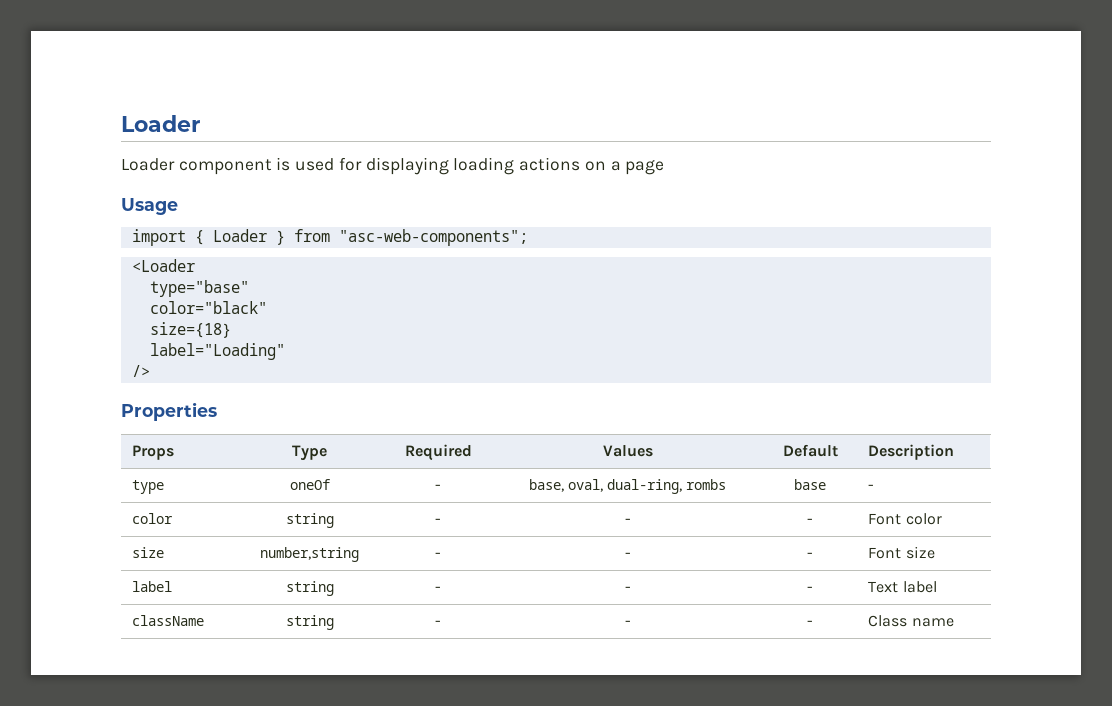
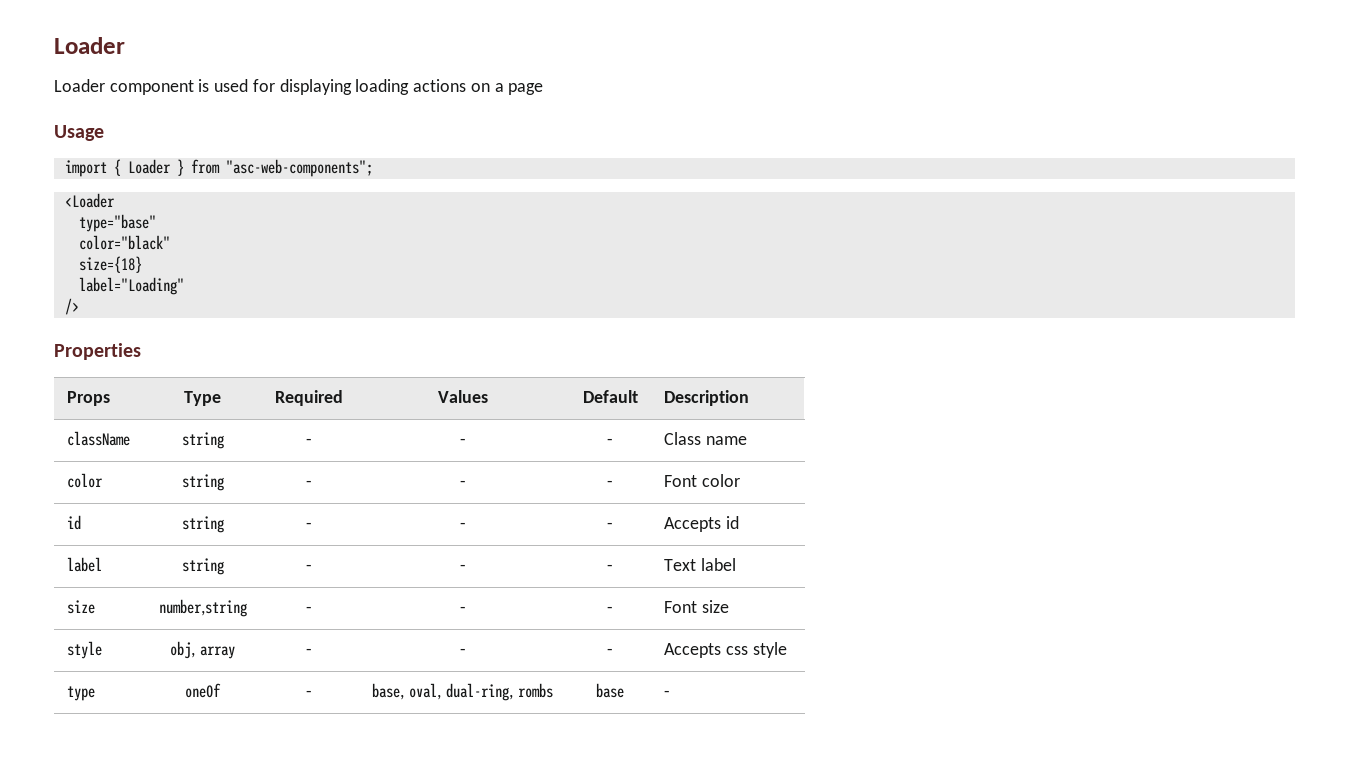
(955, 452) none -> [67,431,131,446] [181,432,224,449] [305,438,312,445] [459,438,466,445] [607,438,613,445] [664,432,748,445] [67,473,104,488] [181,474,224,491] [305,480,312,487] [459,480,466,487] [607,480,613,487] [664,474,741,487] [67,515,82,530] [181,516,224,533] [305,522,312,529] [459,522,466,529] [607,522,613,529] [664,516,740,532] [67,557,103,572] [181,558,224,575] [305,564,312,571] [459,564,466,571] [607,564,613,571] [664,558,737,571] [67,600,96,614] [158,599,247,617] [305,606,312,613] [459,606,466,613] [607,606,613,613] [664,600,730,613] [67,641,103,659] [170,641,235,659] [305,648,312,655] [459,648,466,655] [607,648,613,655] [664,642,787,658] // className | string | - | - | - | Class name // color | string | - | - | - | Font color // id | string | - | - | - | Accepts id // label | string | - | - | - | Text label // size | number,string | - | - | - | Font size // style | obj, array | - | - | - | Accepts css style
[132,513,174,524] [285,513,334,528] [435,518,441,524] [624,518,631,524] [807,518,813,524] [868,513,942,525] [132,547,165,558] [260,547,359,562] [435,552,441,558] [624,552,631,558] [807,552,813,558] [868,546,935,559] [132,581,173,592] [285,581,334,596] [435,586,441,592] [624,586,631,592] [807,586,813,592] [868,581,937,593] [132,615,205,626] [285,615,334,630] [435,620,441,626] [624,620,631,626] [807,620,813,626] [868,615,954,627] // color | string | - | - | - | Font color // size | number,string | - | - | - | Font size // label | string | - | - | - | Text label // className | string | - | - | - | Class name -> (671, 693) none

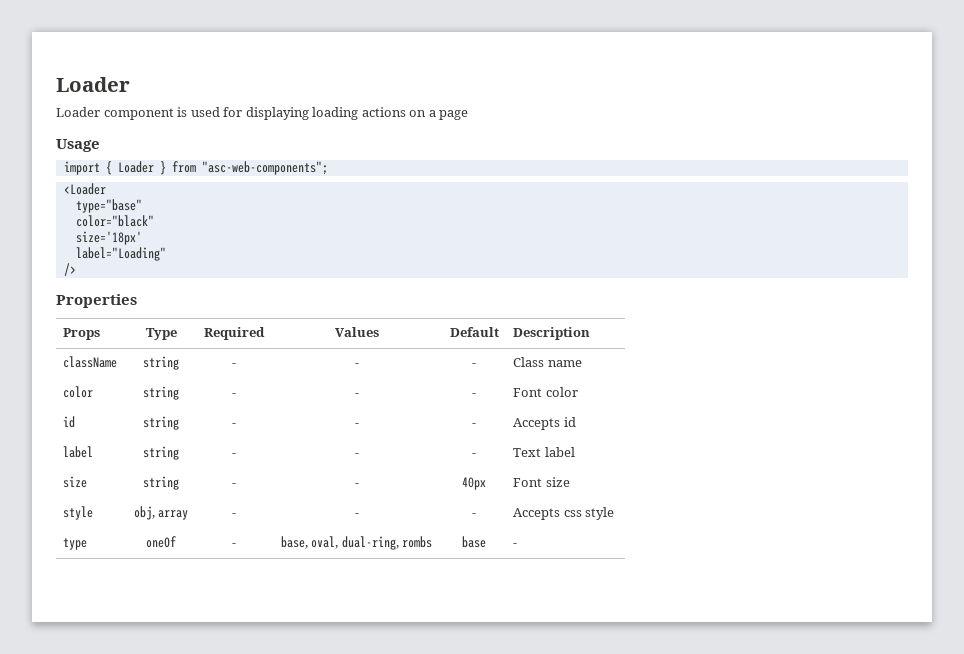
[78,256,142,273] size={18} -> [75,231,142,245] size='18px'
[158,599,247,617] [305,606,312,613] [459,606,466,613] [607,606,613,613] number,string | - | - | - -> [143,476,179,490] [232,483,236,487] [354,483,359,487] [462,477,486,490] string | - | - | 40px

